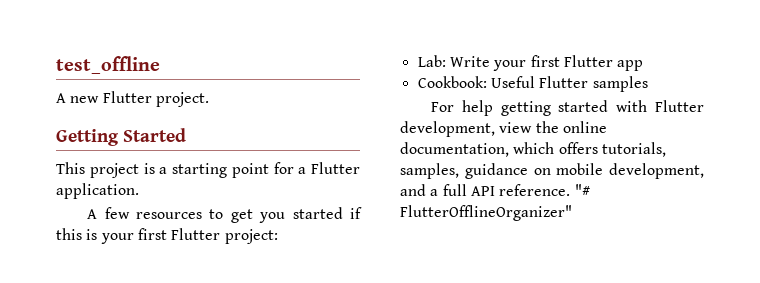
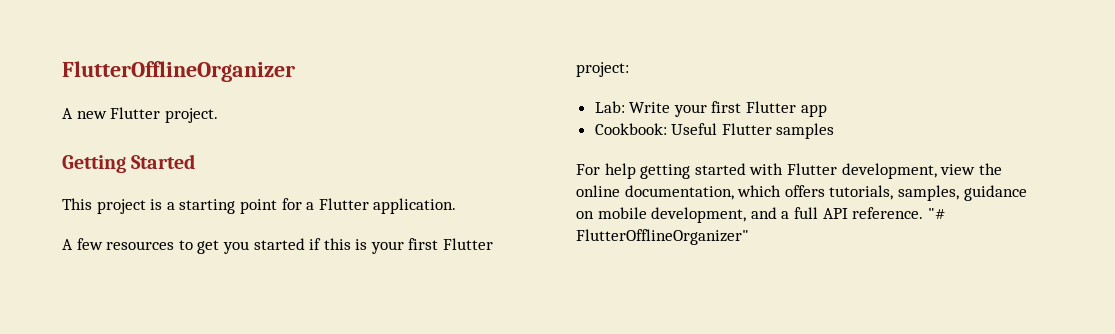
[56,56,160,74] test_offline -> [62,61,295,82] FlutterOfflineOrganizer

